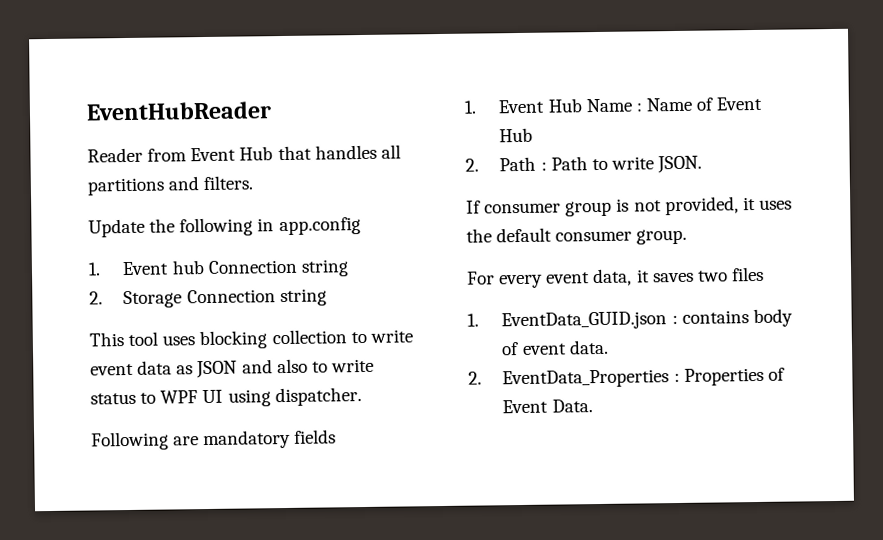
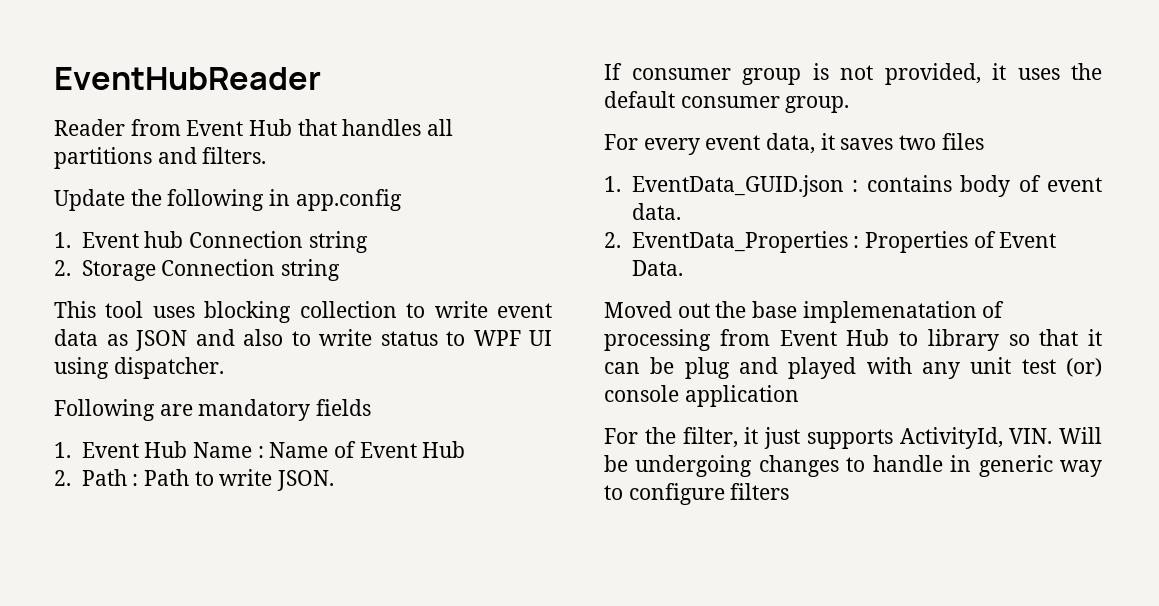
(593, 406) none -> [604,301,1005,323] [604,329,1102,351] [604,357,1102,379] [604,385,799,407] [604,427,1102,449] [604,455,1102,477] [604,483,790,505] // Moved out the base implemenatation of processing from Event Hub to library so that it can be plug and played with any unit test (or) console application // For the filter, it just supports ActivityId, VIN. Will be undergoing changes to handle in generic way to configure filters

